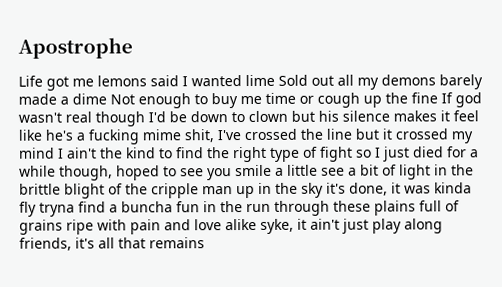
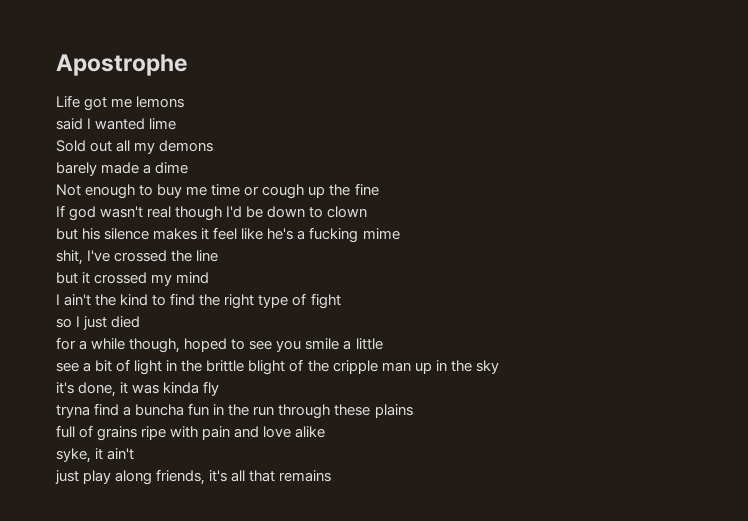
(147, 81) none -> (185, 102) //
(275, 80) none -> (177, 124) //
(436, 80) none -> (214, 146) //
(107, 99) none -> (189, 168) //
(438, 98) none -> (379, 189) //
(288, 116) none -> (368, 212) //
(181, 135) none -> (400, 234) //
(352, 134) none -> (219, 256) //
(55, 153) none -> (210, 278) //
(353, 154) none -> (341, 301) //
(444, 152) none -> (141, 322) //
(318, 170) none -> (383, 344) //
(324, 190) none -> (499, 367) //
(37, 209) none -> (220, 388) //
(416, 208) none -> (413, 411) //
(257, 224) none -> (326, 432) //
(340, 224) none -> (135, 454) //

